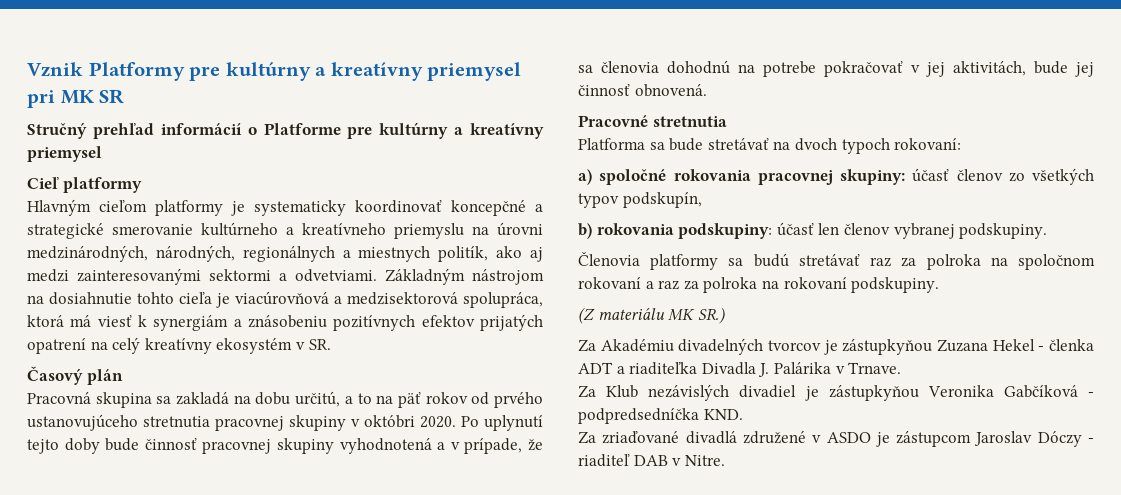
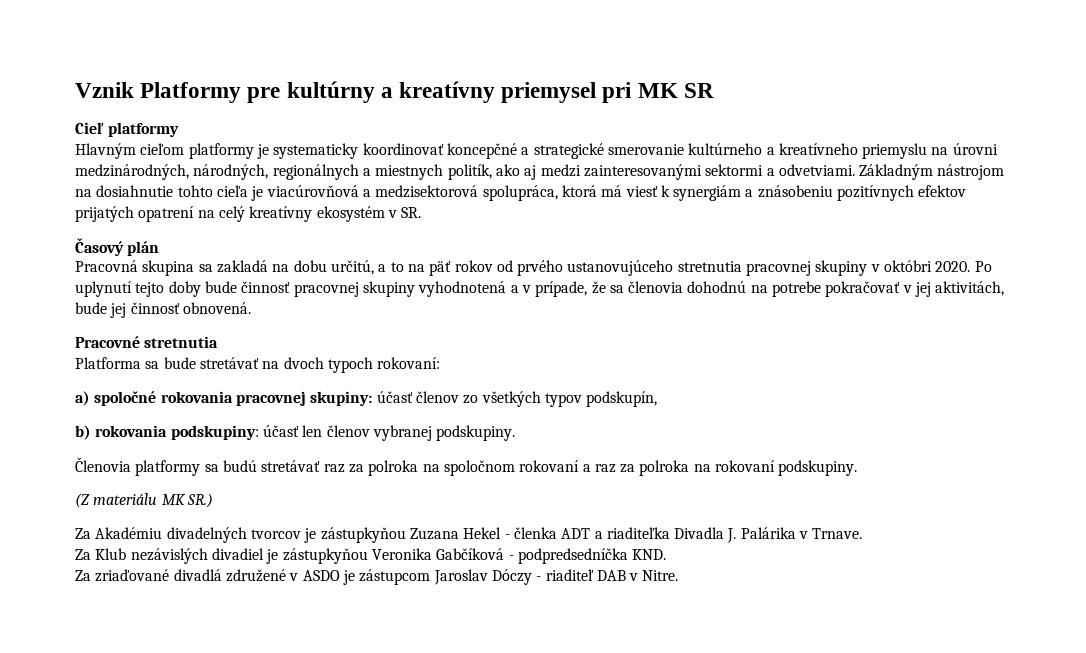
[27,122,544,139] [27,146,102,162] // Stručný prehľad informácií o Platforme pre kultúrny a kreatívny priemysel -> (714, 90) none

